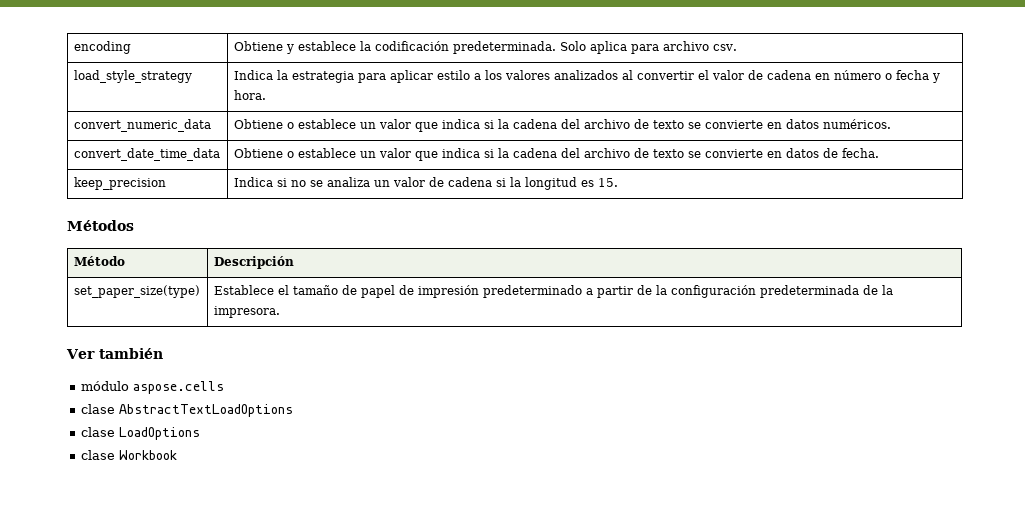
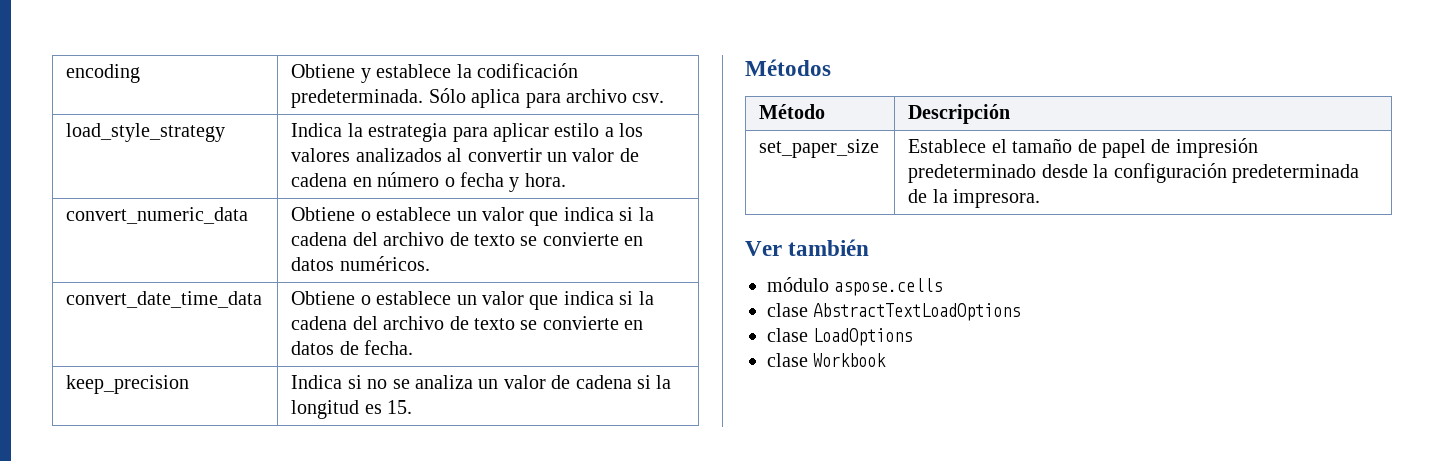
[559,41,586,51] Solo -> [428,88,466,103] Sólo
[697,70,709,80] el -> [546,152,567,162] un
[73,285,200,298] set_paper_size(type) -> [759,139,880,158] set_paper_size
[585,285,652,298] a partir de -> [1041,164,1088,178] desde

